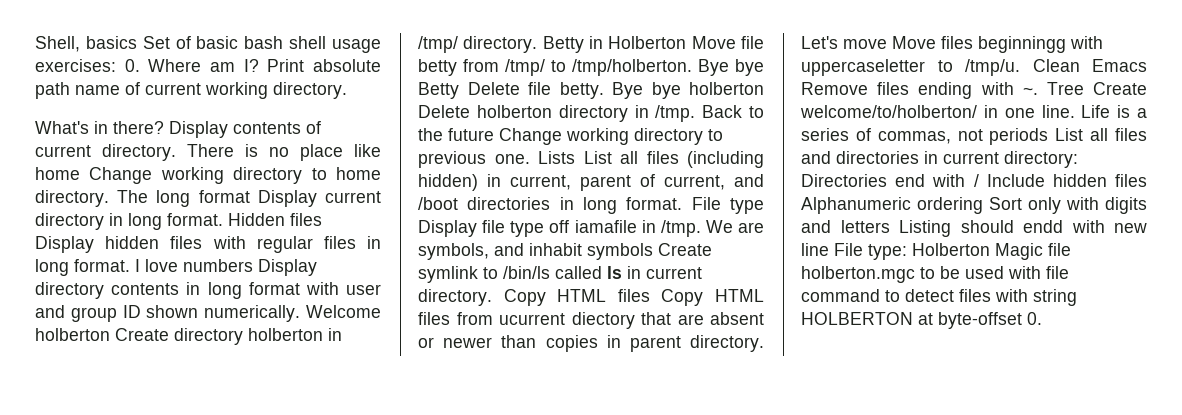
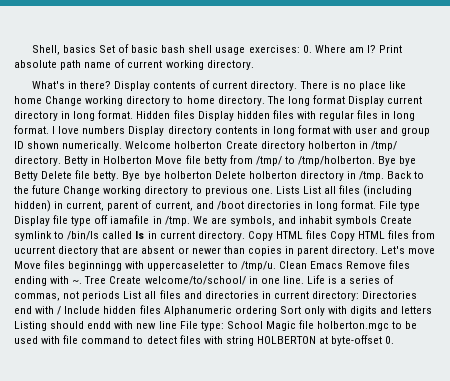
[800,105,977,118] welcome/to/holberton/ -> [144,276,246,285] welcome/to/school/
[912,243,990,256] Holberton -> [226,321,263,329] School

